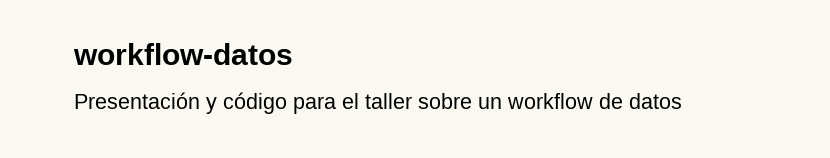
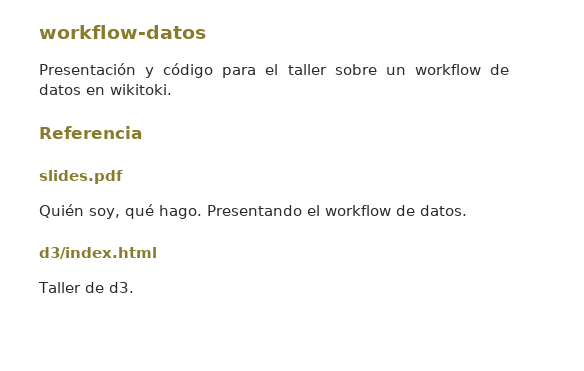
(682, 101) none -> [86,84,172,95] [39,126,142,139] [39,170,123,184] [39,204,467,219] [39,247,157,259] [38,282,134,293] en wikitoki. // Referencia // slides.pdf // Quién soy, qué hago. Presentando el workflow de datos. // d3/index.html // Taller de d3.

